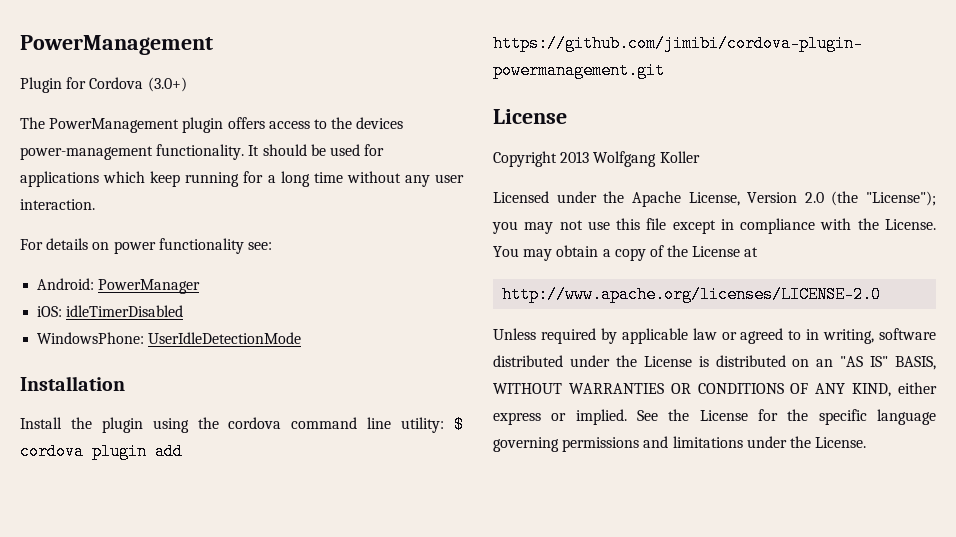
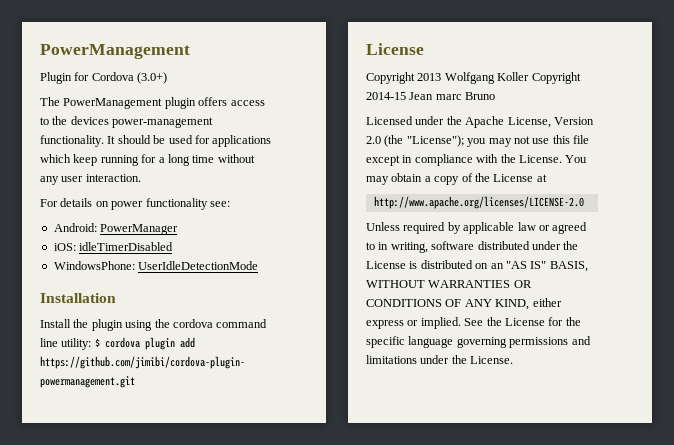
(700, 157) none -> [531,72,581,84] [366,92,496,100] Copyright 2014-15 Jean marc Bruno

